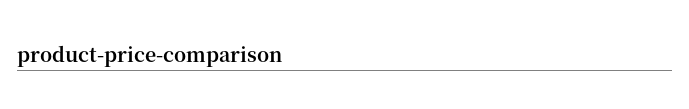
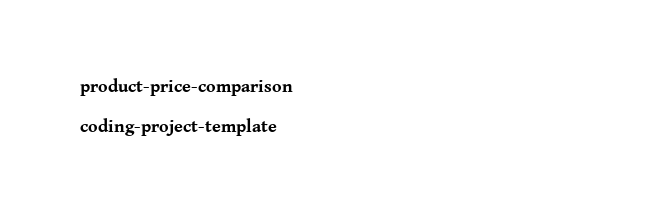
(282, 56) none -> [80,118,277,136] // coding-project-template

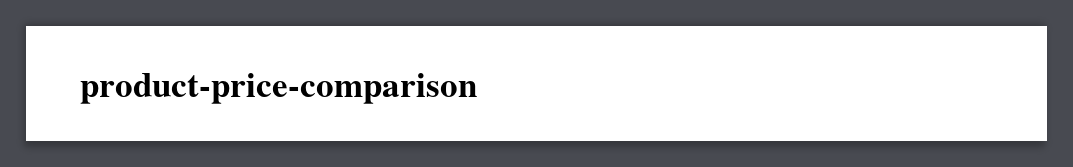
[80,118,277,136] // coding-project-template -> (477, 88) none

